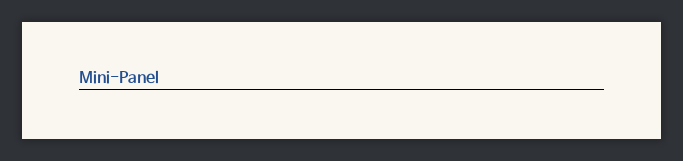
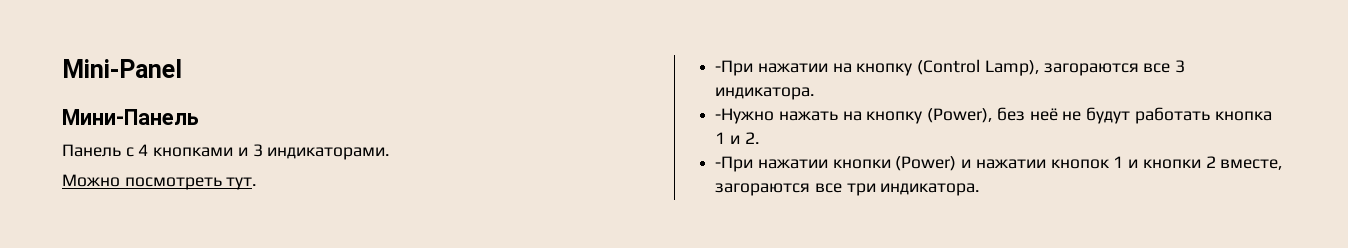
(159, 77) none -> [62,109,199,125] [62,144,390,160] [62,174,257,190] [715,59,1186,76] [715,87,815,100] [715,107,1272,124] [715,132,759,144] [715,156,1283,172] [715,183,980,196] // Мини-Панель // Панель с 4 кнопками и 3 индикаторами. // Можно посмотреть тут. // -При нажатии на кнопку (Control Lamp), загораются все 3 индикатора. // -Нужно нажать на кнопку (Power), без неё не будут работать кнопка 1 и 2. // -При нажатии кнопки (Power) и нажатии кнопок 1 и кнопки 2 вместе, загораются все три индикатора.

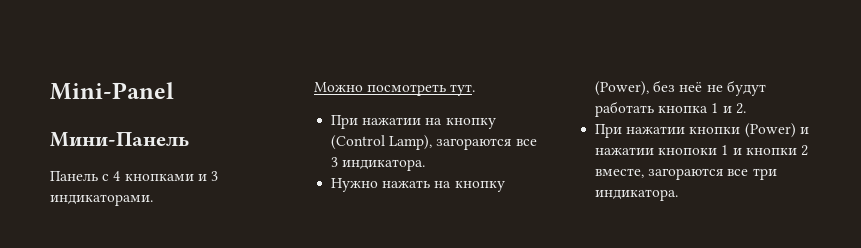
[715,60,754,76] -При -> [331,115,359,129] При
[715,108,775,124] -Нужно -> [331,178,379,192] Нужно
[715,156,754,172] -При -> [595,124,623,138] При
[1050,159,1110,169] кнопок -> [658,148,718,155] кнопоки

